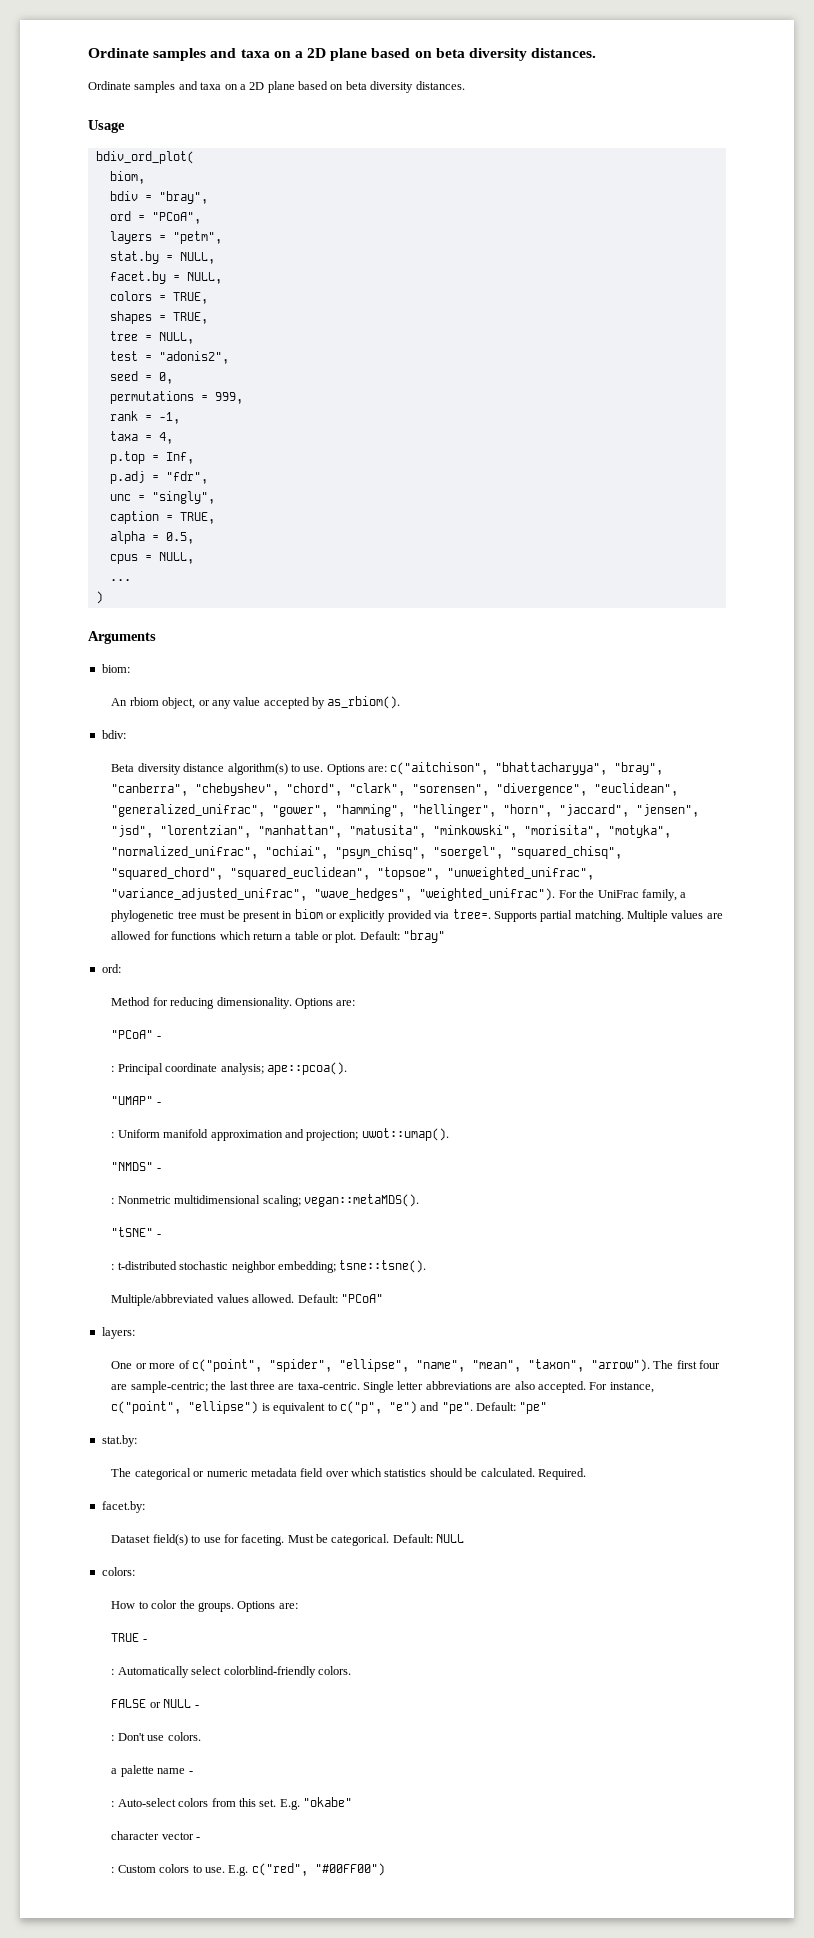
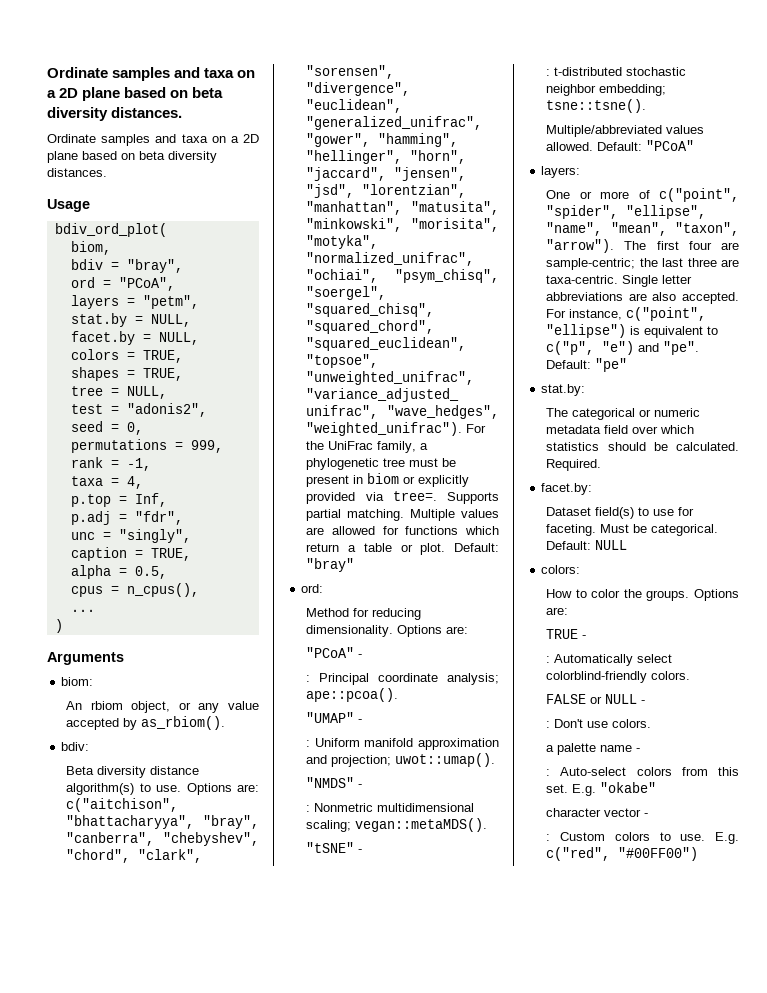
[158,552,194,564] NULL, -> [126,583,199,597] n_cpus(),

